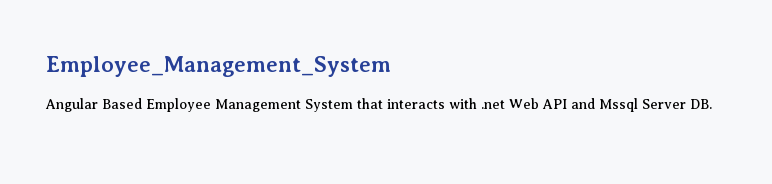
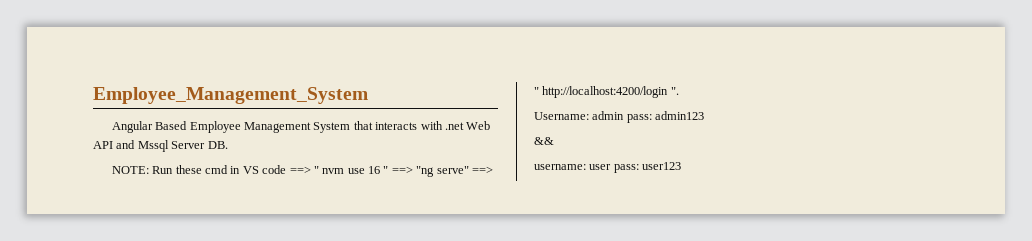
(712, 104) none -> [111,165,493,177] [534,86,679,98] [534,111,705,123] [534,137,554,145] [534,162,682,173] // NOTE: Run these cmd in VS code ==> " nvm use 16 " ==> "ng serve" ==> " http://localhost:4200/login ". // Username: admin pass: admin123 // && // username: user pass: user123

